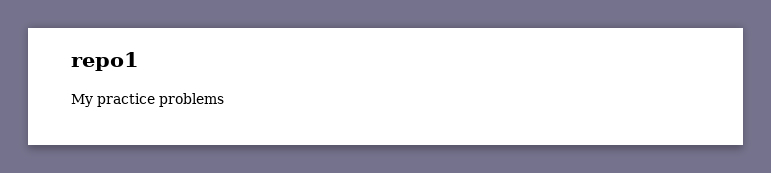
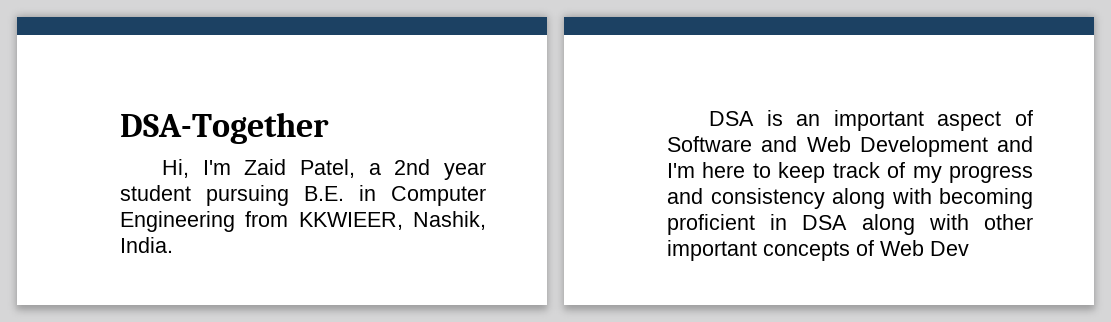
[71,52,139,71] [71,93,224,107] repo1 // My practice problems -> [120,112,329,144] [162,159,486,180] [120,185,486,206] [120,211,486,232] [120,237,173,253] [709,110,1033,131] [667,136,1033,157] [667,162,1033,183] [667,188,1033,209] [667,214,1033,235] [667,240,969,261] DSA-Together // Hi, I'm Zaid Patel, a 2nd year student pursuing B.E. in Computer Engineering from KKWIEER, Nashik, India. // DSA is an important aspect of Software and Web Development and I'm here to keep track of my progress and consistency along with becoming proficient in DSA along with other important concepts of Web Dev

